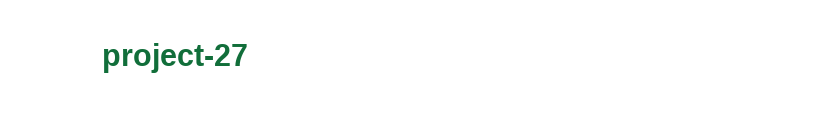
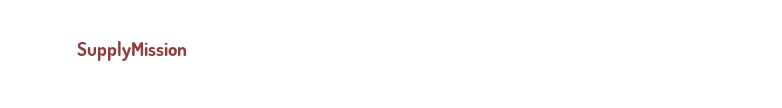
[102,43,248,73] project-27 -> [77,41,187,61] SupplyMission

